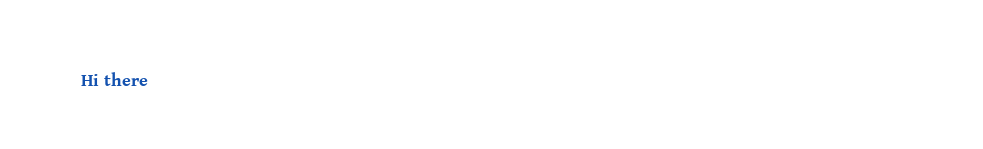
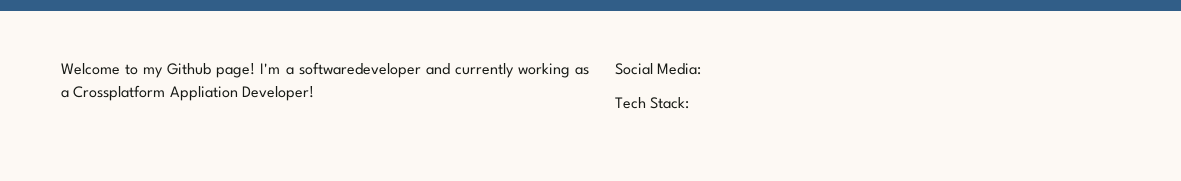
[81,72,148,86] Hi there -> [61,62,589,78] [61,85,314,101] [615,63,702,75] [615,97,690,109] Welcome to my Github page! I'm a softwaredeveloper and currently working as a Crossplatform Appliation Developer! // Social Media: // Tech Stack:

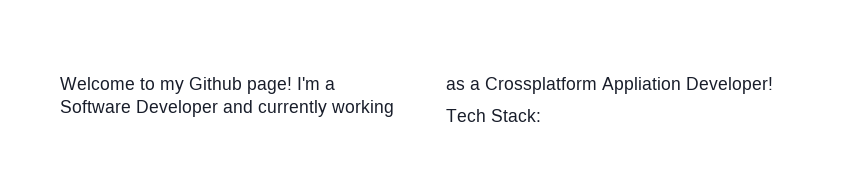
[298,62,421,78] softwaredeveloper -> [60,100,218,117] Software Developer
[615,63,702,75] // Social Media: -> (773, 85) none

